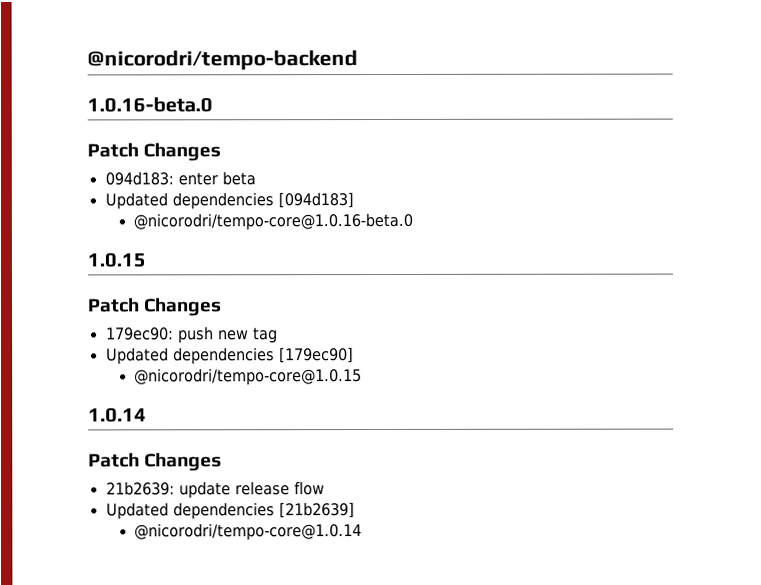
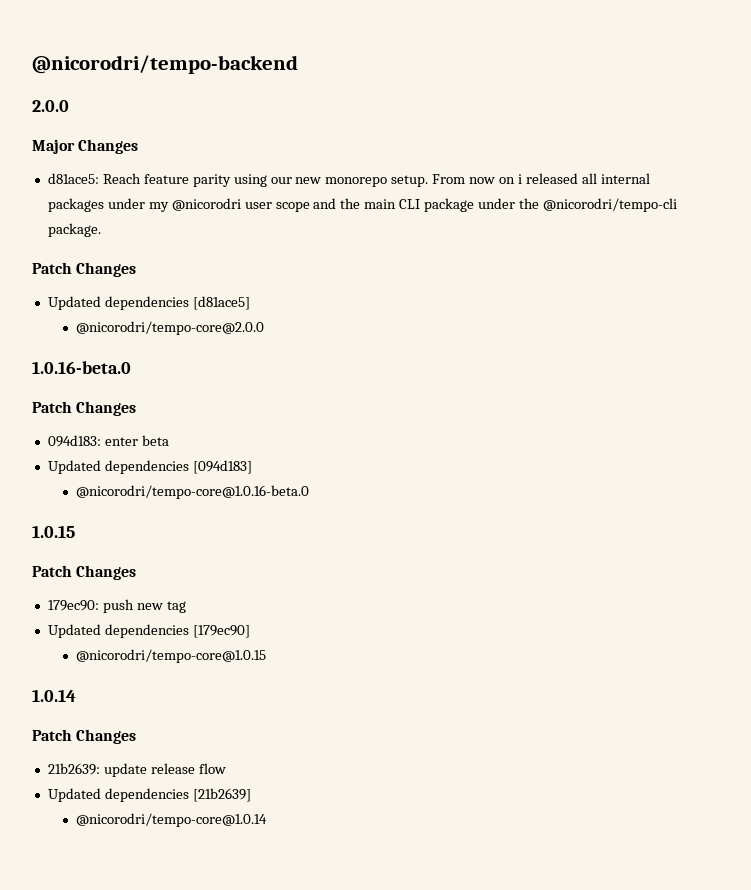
(358, 60) none -> [32,100,69,112] [32,139,139,154] [47,173,650,187] [47,198,677,212] [47,223,101,237] [32,262,137,277] [47,296,250,310] [75,321,264,335] // 2.0.0 // Major Changes // d81ace5: Reach feature parity using our new monorepo setup. From now on i released all internal packages under my @nicorodri user scope and the main CLI package under the @nicorodri/tempo-cli package. // Patch Changes // Updated dependencies [d81ace5] // @nicorodri/tempo-core@2.0.0

